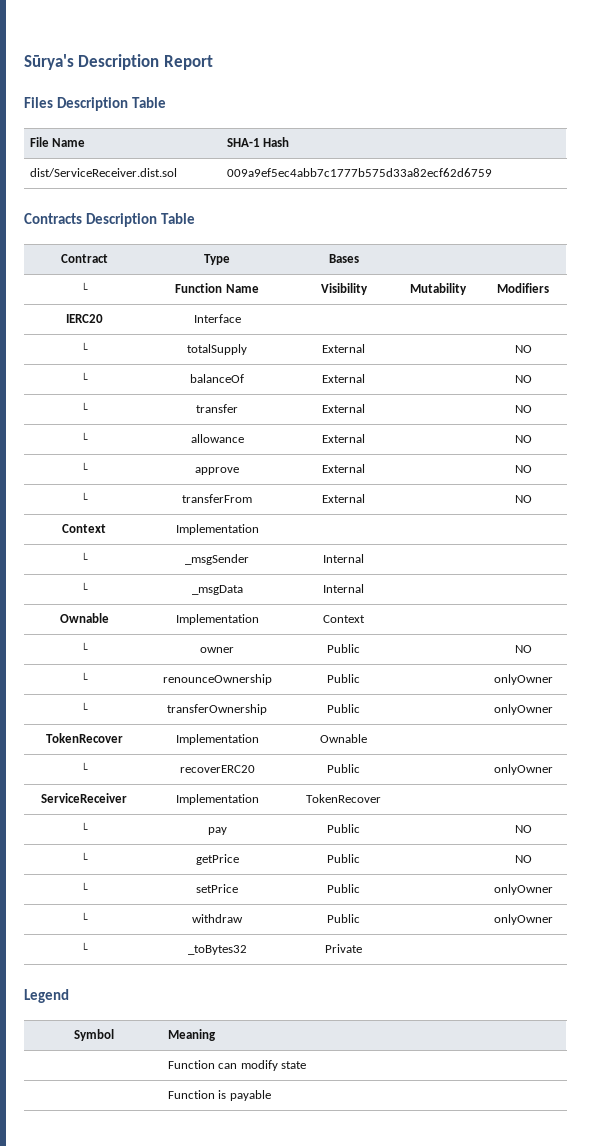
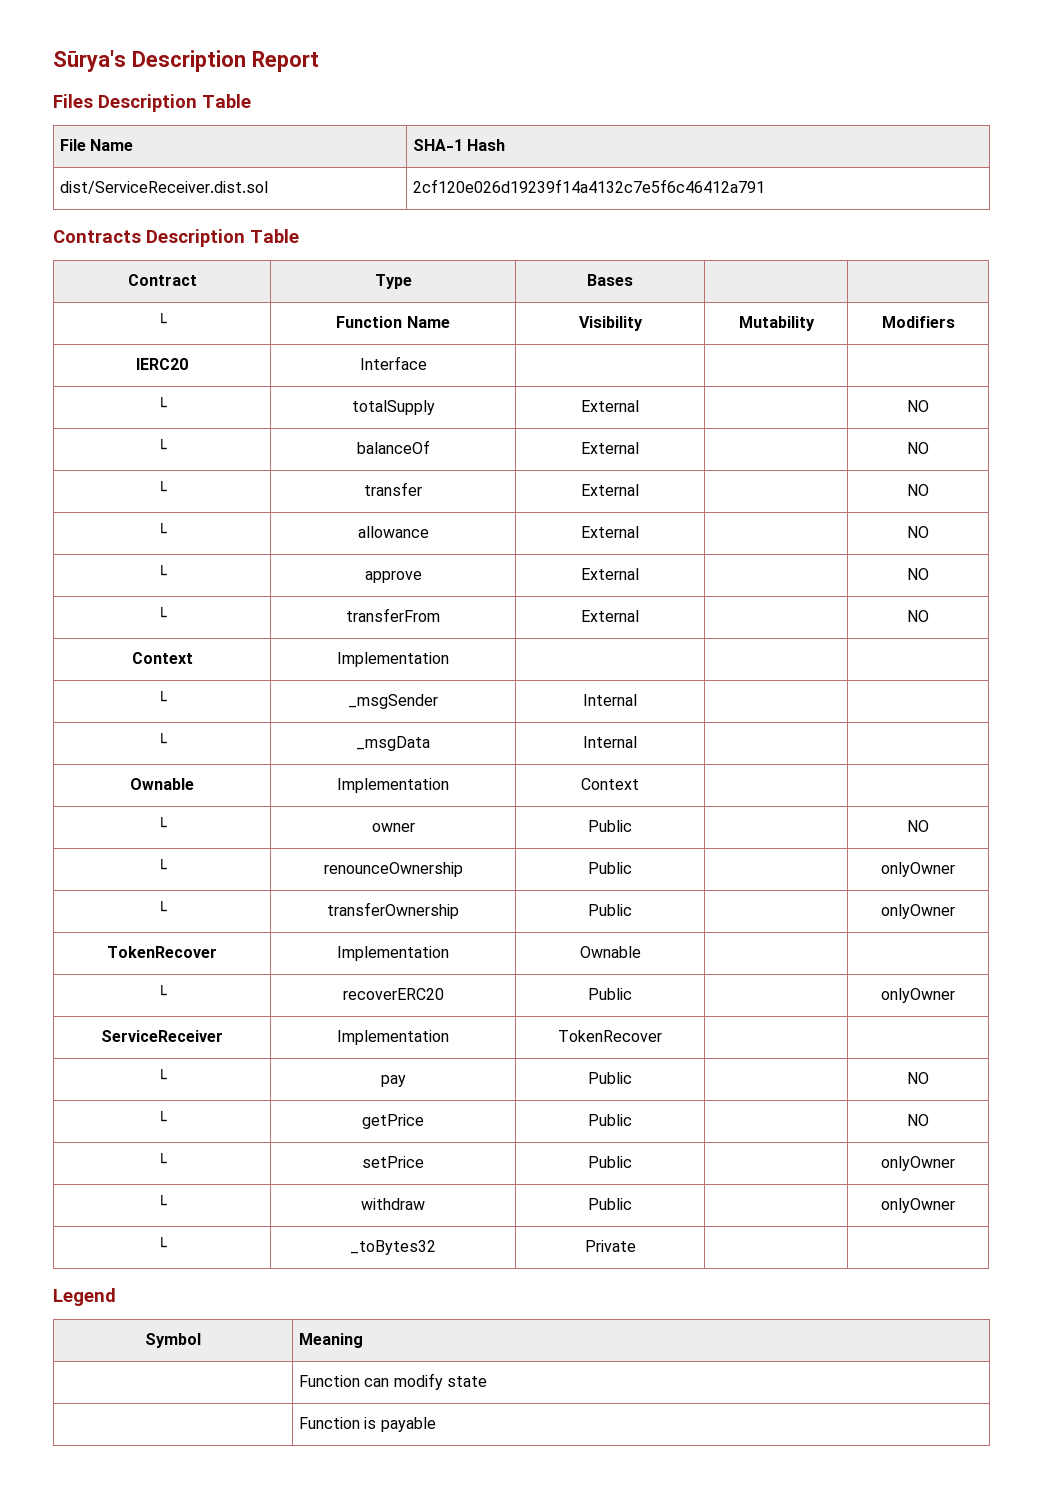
[226,168,492,177] 009a9ef5ec4abb7c1777b575d33a82ecf62d6759 -> [413,179,766,193] 2cf120e026d19239f14a4132c7e5f6c46412a791

